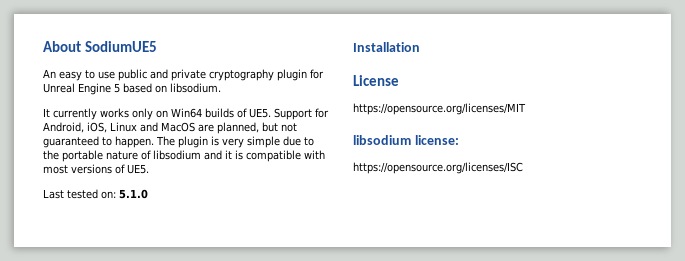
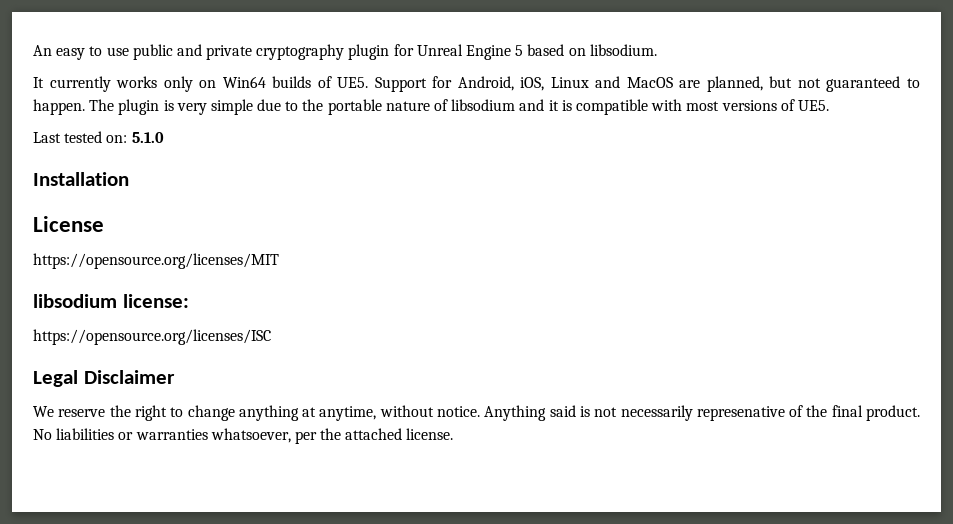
[43,41,157,52] About SodiumUE5 // -> (33, 50) none
(523, 168) none -> [33,370,175,387] [33,405,920,421] [33,428,454,444] // Legal Disclaimer // We reserve the right to change anything at anytime, without notice. Anything said is not necessarily represenative of the final product. No liabilities or warranties whatsoever, per the attached license.

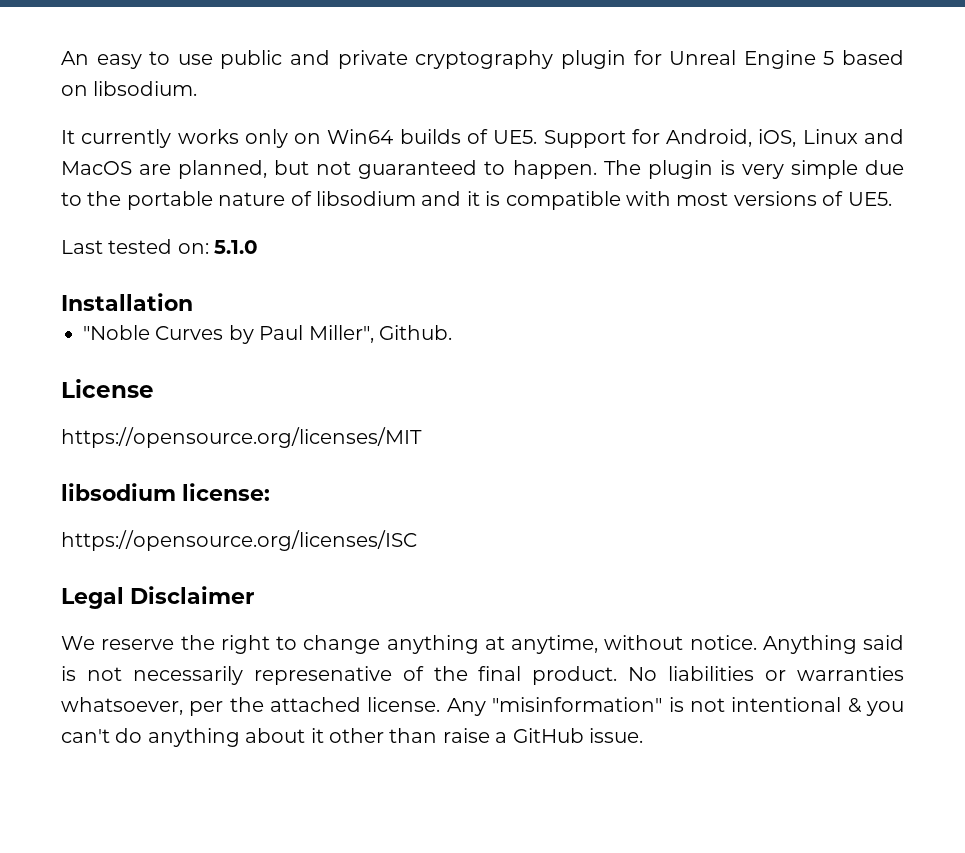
(129, 179) none -> [83,325,452,344] // "Noble Curves by Paul Miller", Github.
(454, 434) none -> [446,697,905,716] [61,728,643,747] Any "misinformation" is not intentional & you can't do anything about it other than raise a GitHub issue.

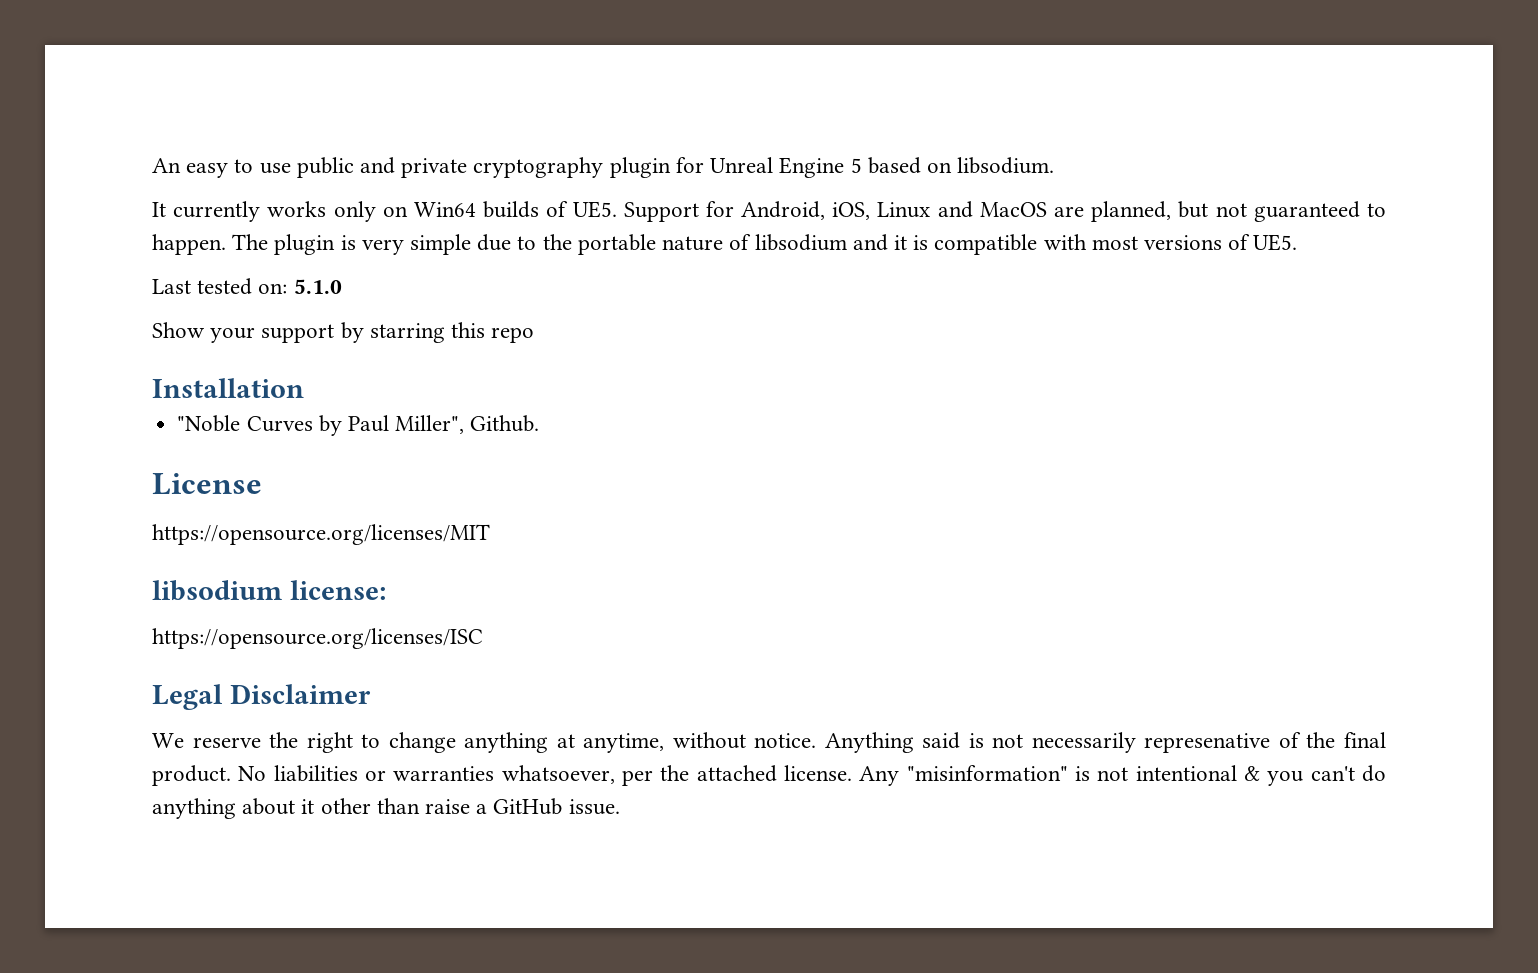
(259, 247) none -> [152,322,535,343] // Show your support by starring this repo

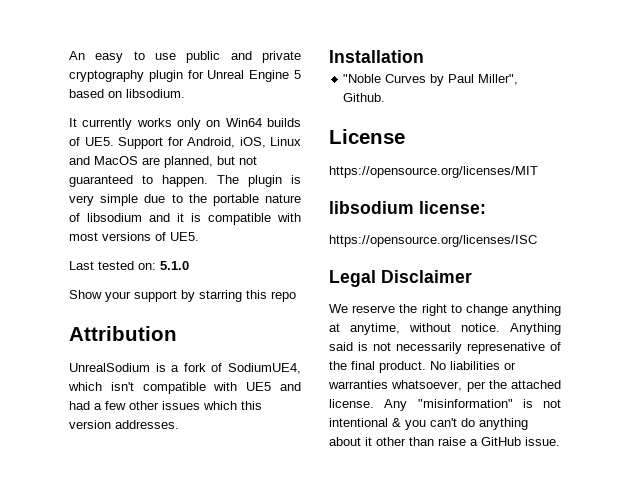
(535, 335) none -> [69,326,177,341] [69,363,301,374] [68,382,301,394] [69,401,262,410] [69,420,179,429] // Attribution // UnrealSodium is a fork of SodiumUE4, which isn't compatible with UE5 and had a few other issues which this version addresses.

